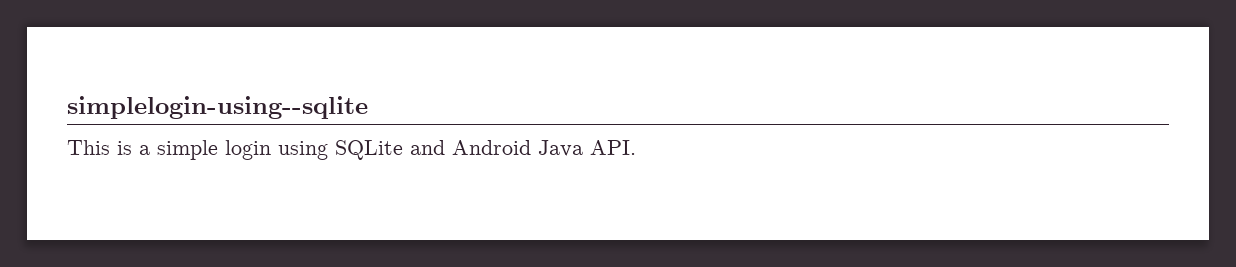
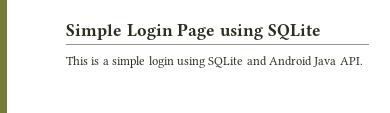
[67,96,368,119] simplelogin-using--sqlite -> [66,23,321,40] Simple Login Page using SQLite

